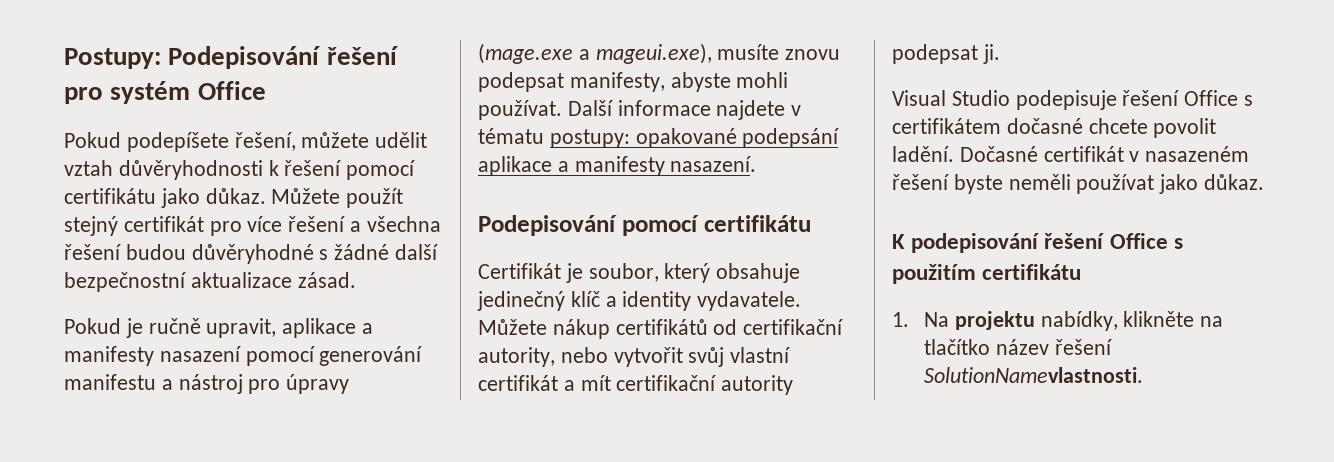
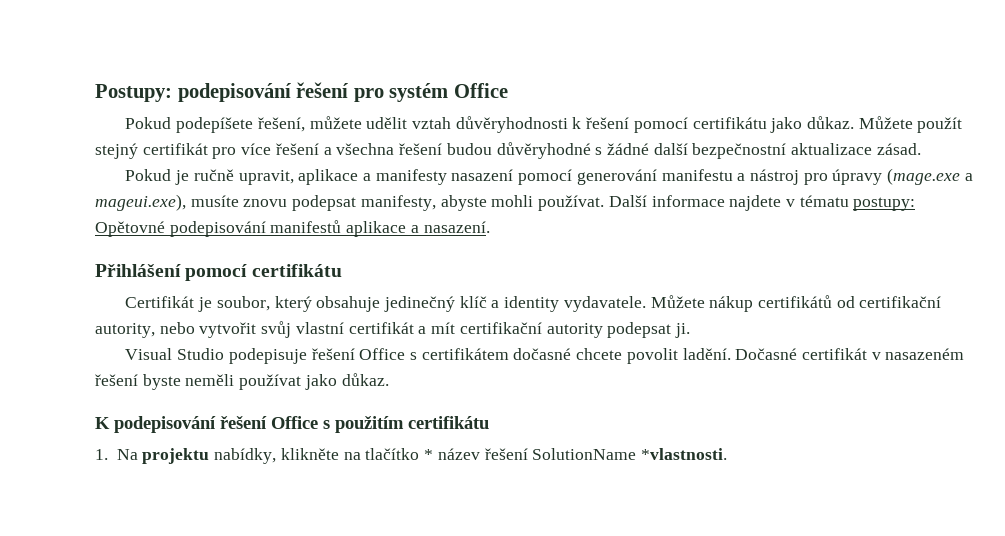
[168,46,322,69] Podepisování -> [177,83,291,102] podepisování
[635,128,840,148] [478,156,665,176] opakované podepsání aplikace a manifesty -> [95,220,419,237] Opětovné podepisování manifestů aplikace a
[478,215,617,236] Podepisování -> [95,264,181,277] Přihlášení
(991, 347) none -> [424,449,434,460] *
[924,367,1144,383] SolutionNamevlastnosti. -> [532,448,728,460] SolutionName *vlastnosti.

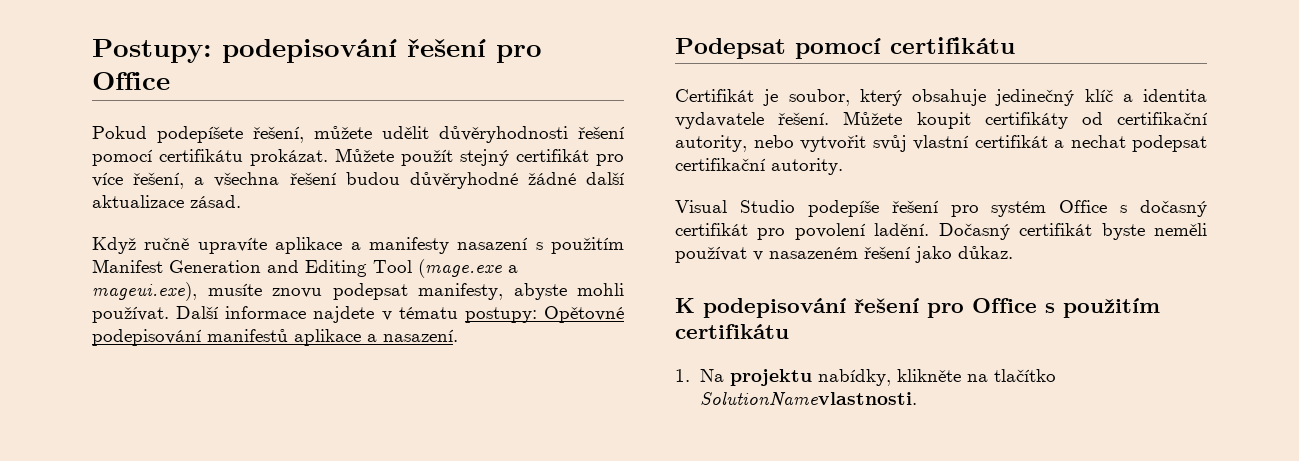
[389,83,449,102] systém -> (542, 54) none
[411,116,582,133] vztah důvěryhodnosti k -> [439,126,568,143] důvěryhodnosti
[770,116,855,133] jako důkaz. -> [250,149,328,166] prokázat.
[275,143,319,155] řešení -> [133,172,185,189] řešení,
[595,147,603,155] s -> (518, 180) none
[692,143,787,159] bezpečnostní -> (625, 178) none
[125,169,883,185] Pokud je ručně upravit, aplikace a manifesty nasazení pomocí generování manifestu a nástroj pro úpravy -> [92,237,624,254] [92,259,412,277] Když ručně upravíte aplikace a manifesty nasazení s použitím Manifest Generation and Editing Tool
[95,264,181,277] Přihlášení -> [675,38,786,59] Podepsat
[504,295,833,312] identity vydavatele. Můžete nákup certifikátů -> [1143,89,1207,102] [675,111,1068,129] identita vydavatele řešení. Můžete koupit certifikáty
[431,322,690,338] [125,348,965,364] [95,374,302,390] mít certifikační autority podepsat ji. // Visual Studio podepisuje řešení Office s certifikátem dočasné chcete povolit ladění. Dočasné certifikát v nasazeném řešení byste neměli používat -> [1070,135,1207,152] [675,158,843,175] [675,200,1207,217] [675,223,1207,240] [675,246,911,263] nechat podepsat certifikační autority. // Visual Studio podepíše řešení pro systém Office s dočasný certifikát pro povolení ladění. Dočasný certifikát byste neměli používat v nasazeném řešení
(267, 422) none -> [927,303,964,318] pro
[424,448,728,460] * název řešení SolutionName *vlastnosti. -> [699,392,917,407] SolutionNamevlastnosti.

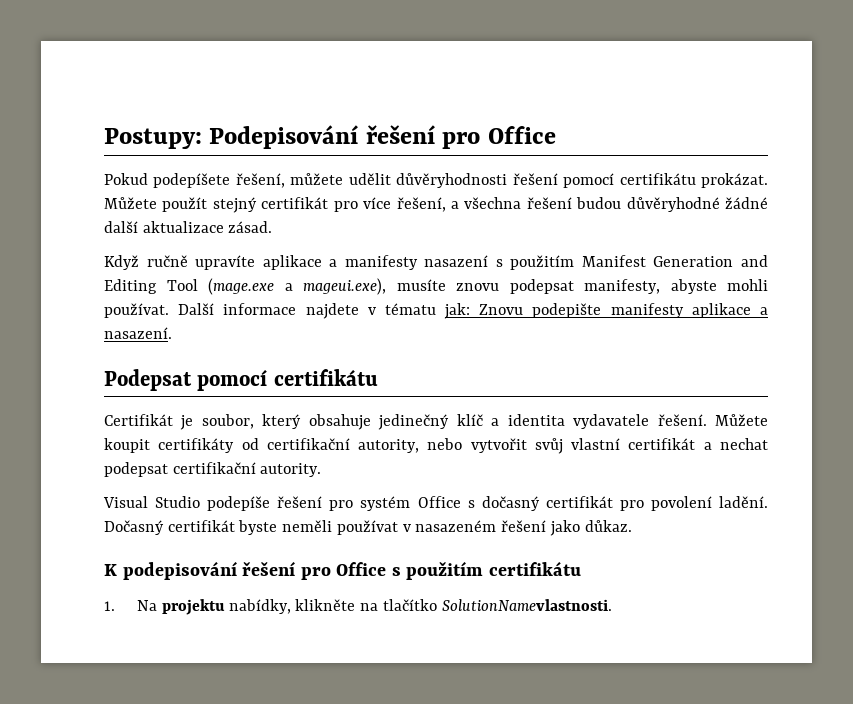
[222,39,397,63] podepisování -> [209,125,359,149] Podepisování
[464,306,625,323] [92,329,288,346] postupy: Opětovné podepisování manifestů -> [444,303,684,319] jak: Znovu podepište manifesty

